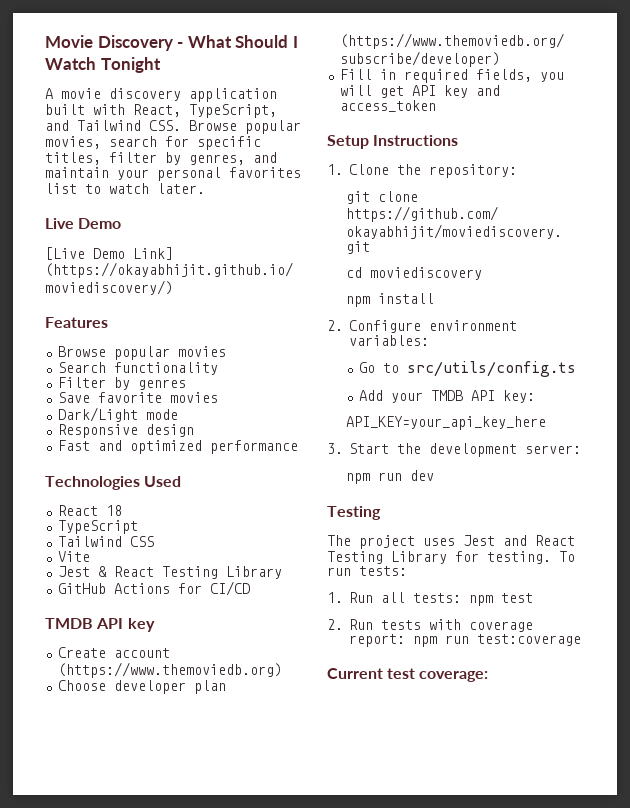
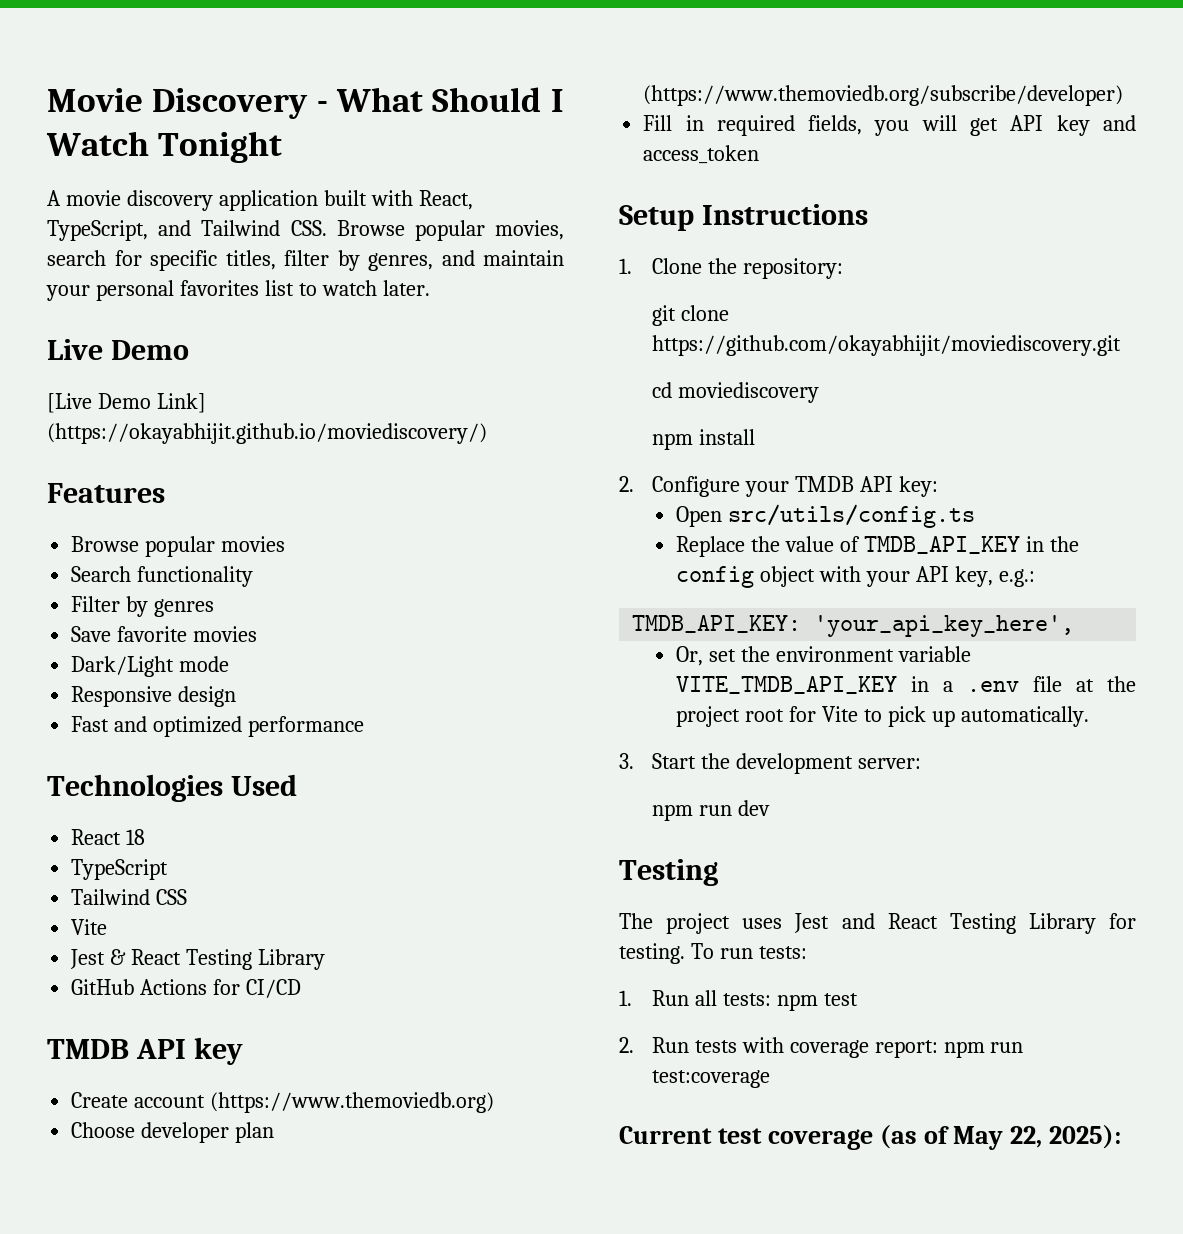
[428,320,517,331] [348,335,429,346] [358,361,576,377] [358,390,535,403] [346,416,547,430] environment variables: // Go to src/utils/config.ts // Add your TMDB API key: // API_KEY=your_api_key_here -> [744,476,938,497] [676,504,975,528] [676,536,1079,557] [676,566,1035,588] [632,615,1075,637] [676,646,971,666] [676,676,1136,694] [676,706,1089,727] your TMDB API key: // Open src/utils/config.ts // Replace the value of TMDB_API_KEY in the config object with your API key, e.g.: // TMDB_API_KEY: 'your_api_key_here', // Or, set the environment variable VITE_TMDB_API_KEY in a .env file at the project root for Vite to pick up automatically.
[419,671,489,682] coverage: -> [767,1125,1122,1150] coverage (as of May 22, 2025):

